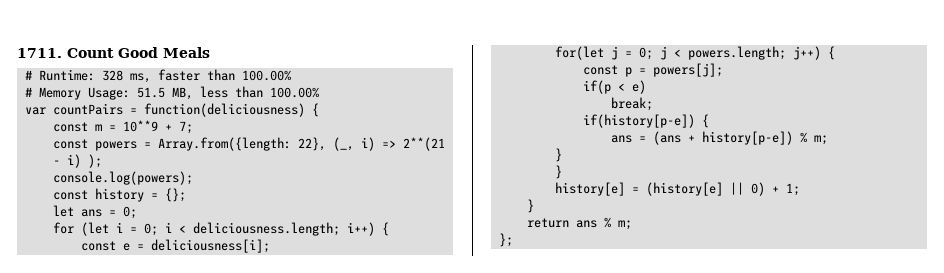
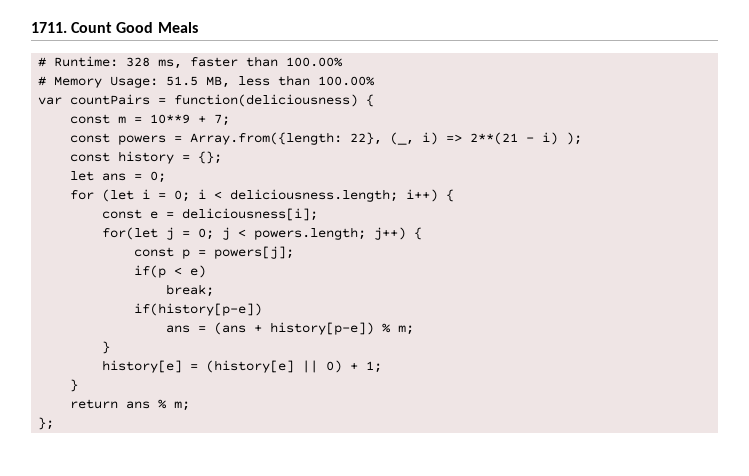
[52,171,193,185] // console.log(powers); -> (583, 138) none
[701,114,709,128] { -> (263, 309) none
[554,165,562,179] // } -> (111, 347) none

